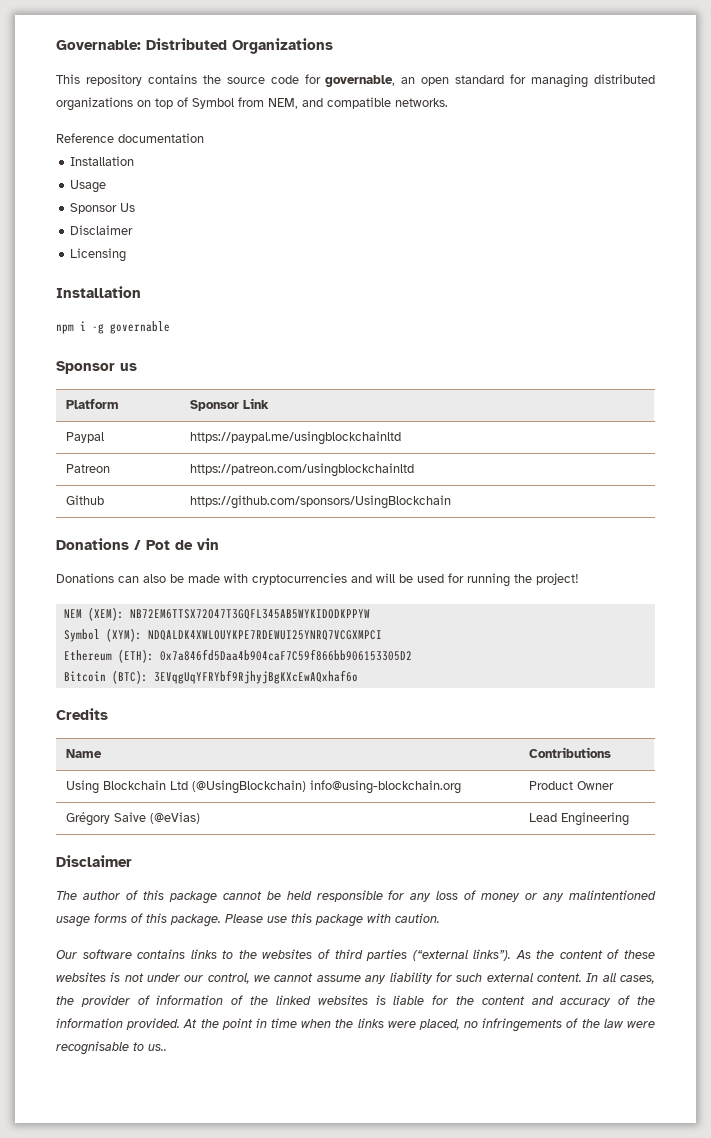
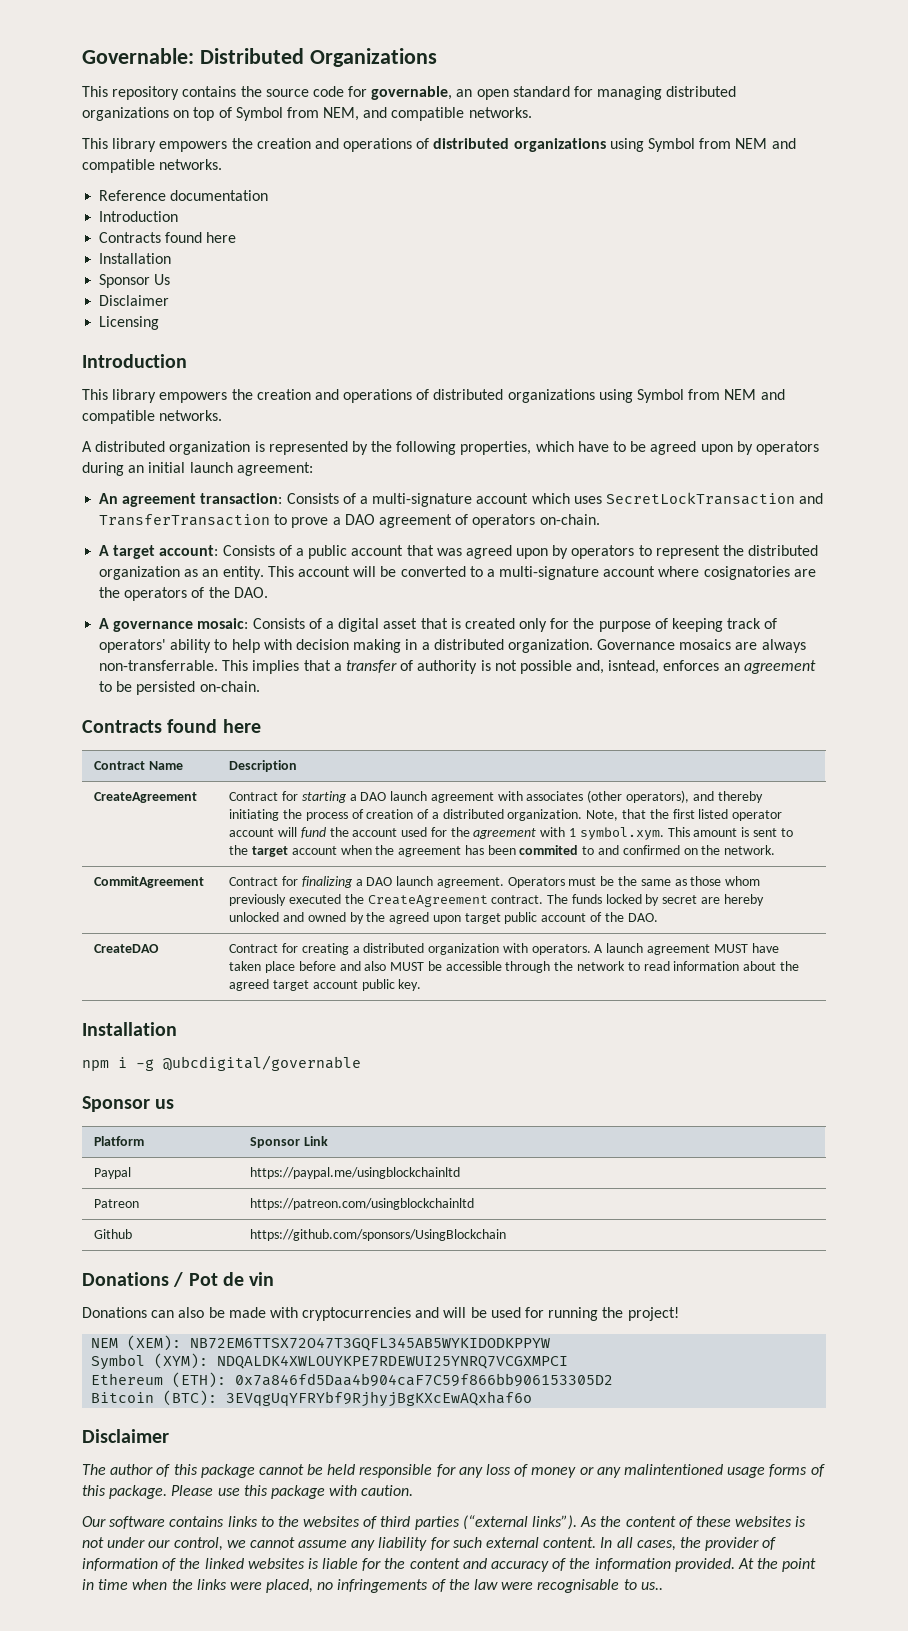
[56,133,204,143] [70,156,135,166] [70,180,107,193] Reference documentation // Installation // Usage -> [82,138,796,152] [82,159,223,173] [99,190,269,201] [99,211,179,222] [99,232,237,243] [99,253,172,264] This library empowers the creation and operations of distributed organizations using Symbol from NEM and compatible networks. // Reference documentation // Introduction // Contracts found here // Installation
(127, 255) none -> [82,354,187,368] [82,389,785,403] [82,410,223,424] [82,441,819,455] [82,462,313,476] [99,492,824,507] [99,514,600,528] [99,545,819,559] [99,566,816,580] [99,587,268,601] [99,618,778,632] [99,639,806,653] [99,660,816,674] [99,681,260,695] [82,719,261,733] [94,761,183,770] [229,760,298,772] [94,792,198,803] [229,790,763,803] [229,809,783,821] [229,827,793,840] [229,845,776,857] [94,876,205,888] [229,876,761,888] [229,894,764,907] [229,912,658,924] [94,944,160,953] [229,943,779,955] [229,961,799,973] [229,979,422,991] // Introduction // This library empowers the creation and operations of distributed organizations using Symbol from NEM and compatible networks. // A distributed organization is represented by the following properties, which have to be agreed upon by operators during an initial launch agreement: // An agreement transaction: Consists of a multi-signature account which uses SecretLockTransaction and TransferTransaction to prove a DAO agreement of operators on-chain. // A target account: Consists of a public account that was agreed upon by operators to represent the distributed organization as an entity. This account will be converted to a multi-signature account where cosignatories are the operators of the DAO. // A governance mosaic: Consists of a digital asset that is created only for the purpose of keeping track of operators' ability to help with decision making in a distributed organization. Governance mosaics are always non-transferrable. This implies that a transfer of authority is not possible and, isntead, enforces an agreement to be persisted on-chain. // Contracts found here // Contract Name | Description // CreateAgreement | Contract for starting a DAO launch agreement with associates (other operators), and thereby initiating the process of creation of a distributed organization. Note, that the first listed operator account will fund the account used for the agreement with 1 symbol.xym. This amount is sent to the target account when the agreement has been commited to and confirmed on the network. // CommitAgreement | Contract for finalizing a DAO launch agreement. Operators must be the same as those whom previously executed the CreateAgreement contract. The funds locked by secret are hereby unlocked and owned by the agreed upon target public account of the DAO. // CreateDAO | Contract for creating a distributed organization with operators. A launch agreement MUST have taken place before and also MUST be accessible through the network to read information about the agreed target account public key.
[110,321,170,334] governable -> [163,1055,361,1071] @ubcdigital/governable
[56,708,108,720] [66,749,103,758] [529,747,612,758] [66,780,462,794] [529,781,615,790] [66,812,201,826] [529,812,630,826] // Credits // Name | Contributions // Using Blockchain Ltd (@UsingBlockchain) info@using-blockchain.org | Product Owner // Grégory Saive (@eVias) | Lead Engineering -> (533, 1399) none

